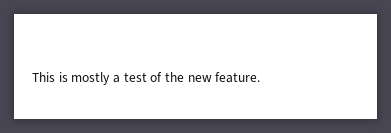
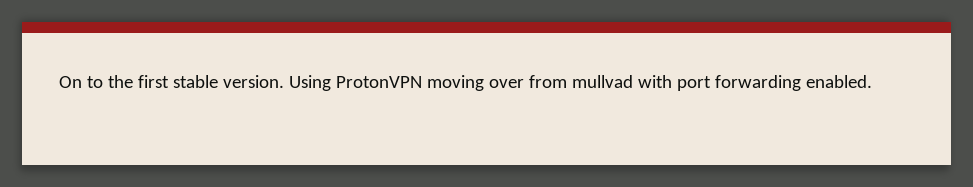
[32,72,261,85] This is mostly a test of the new feature. -> [59,75,872,91] On to the first stable version. Using ProtonVPN moving over from mullvad with port forwarding enabled.

